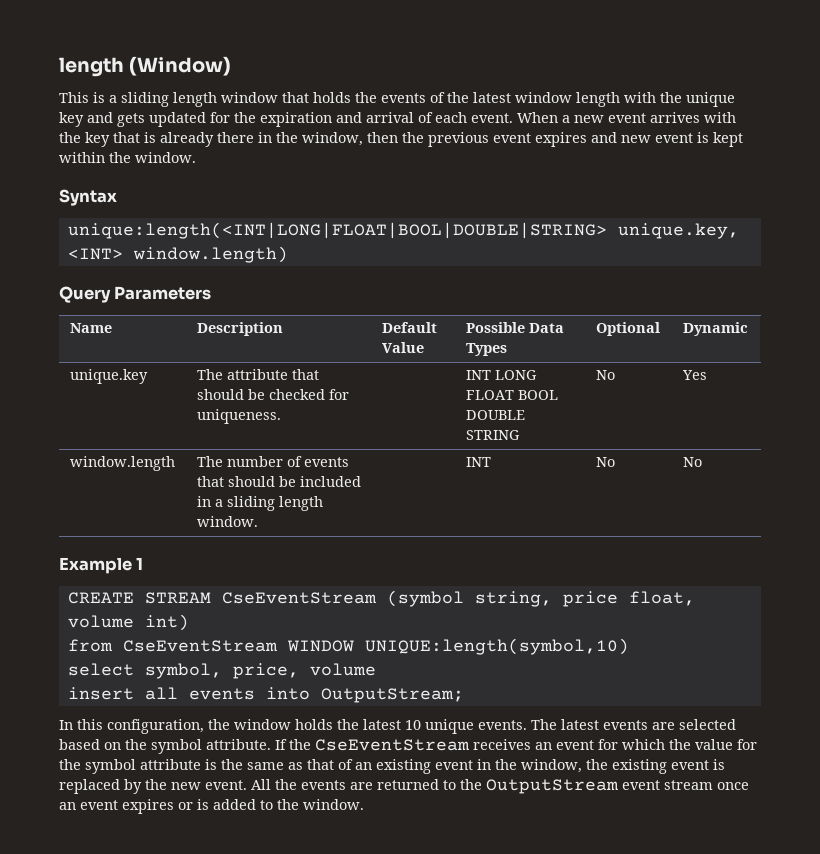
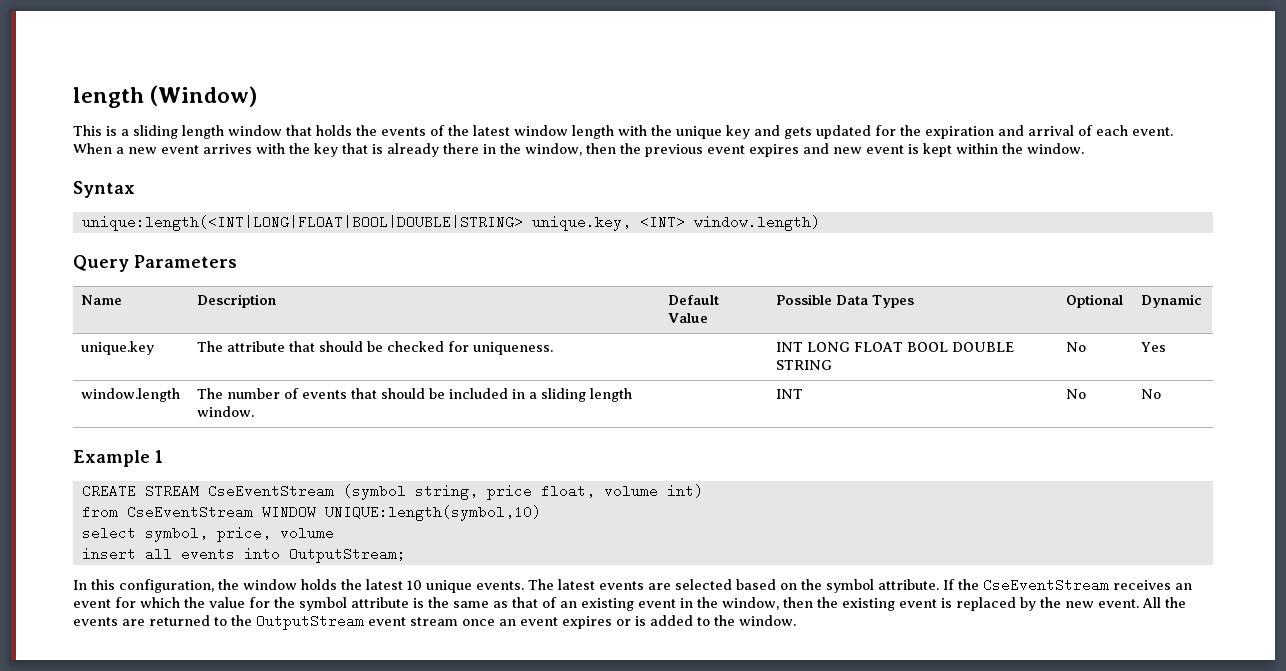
(582, 766) none -> [783,597,813,608] then

